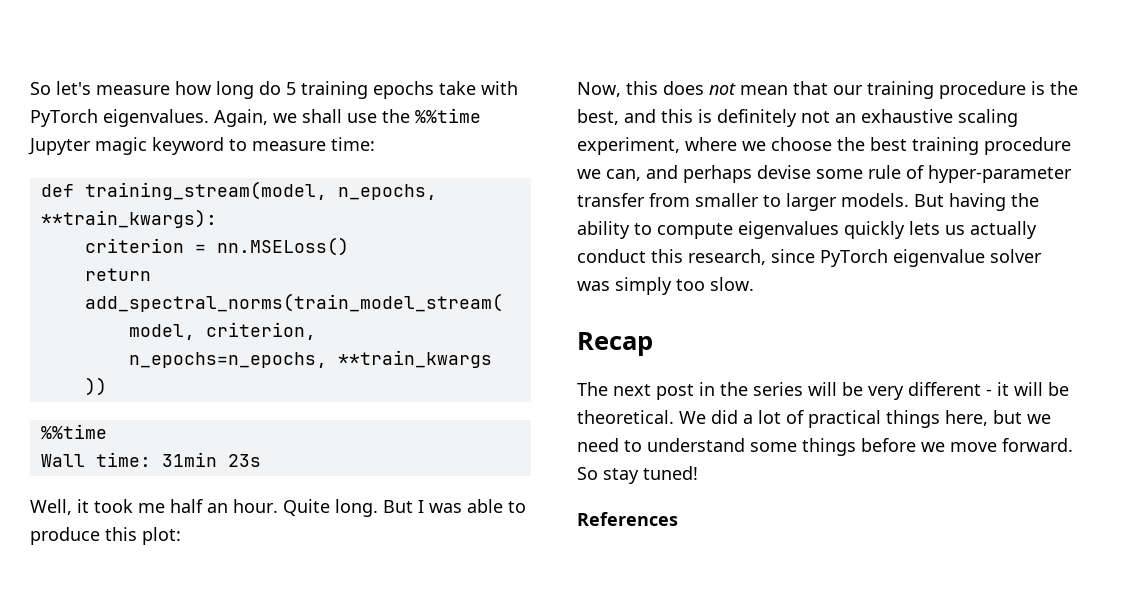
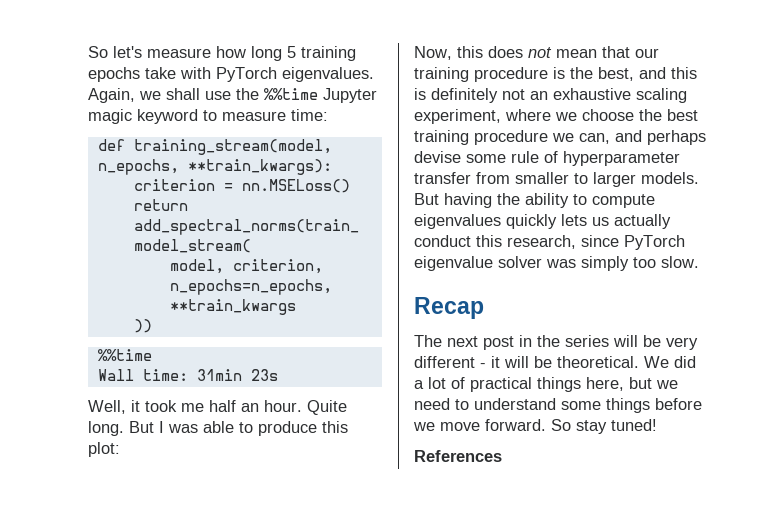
[259,81,281,95] do -> (282, 53) none
[928,165,1072,183] hyper-parameter -> [563,151,680,166] hyperparameter

